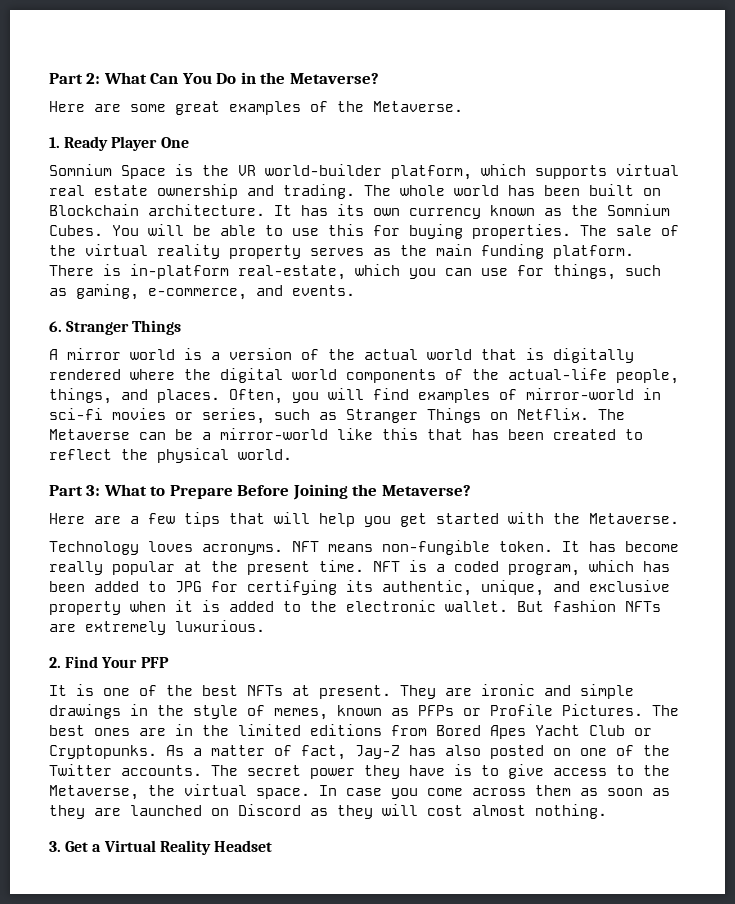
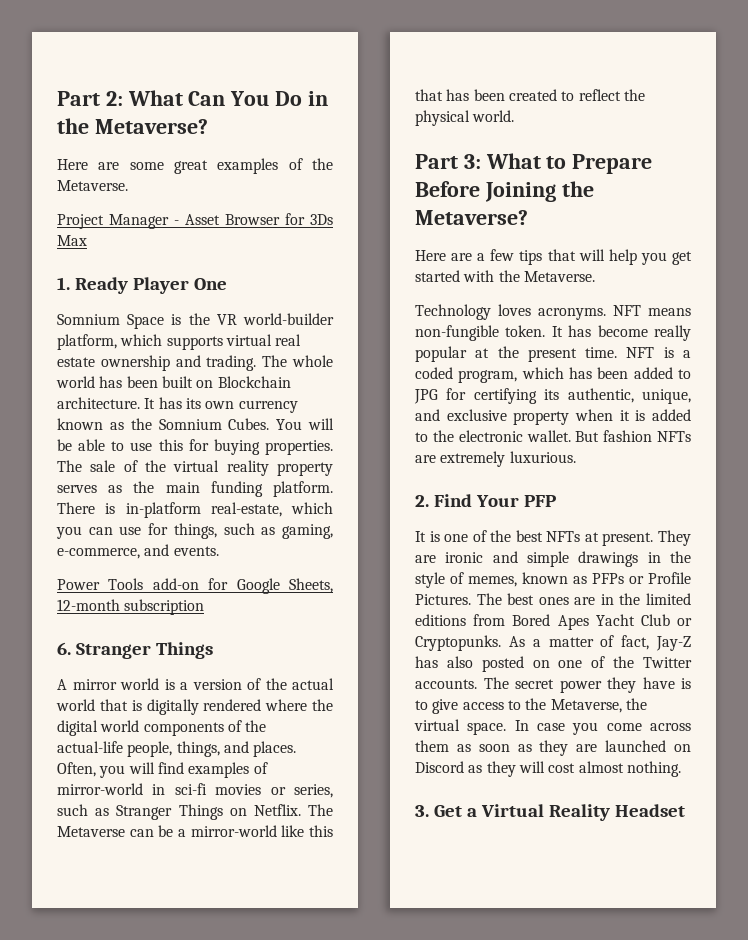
(463, 106) none -> [57,213,333,229] [57,235,87,246] // Project Manager - Asset Browser for 3Ds Max
(355, 290) none -> [57,578,333,594] [57,599,205,615] // Power Tools add-on for Google Sheets, 12-month subscription

